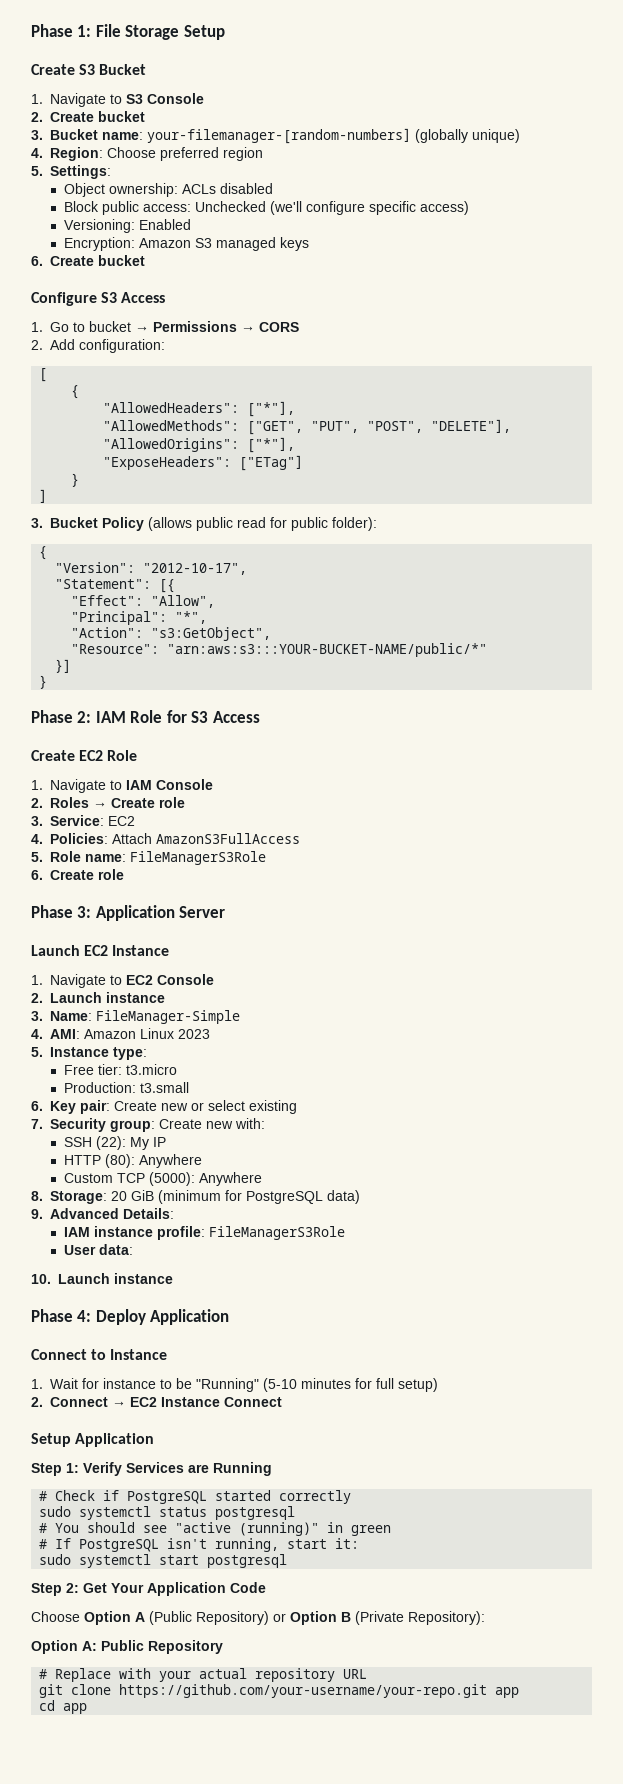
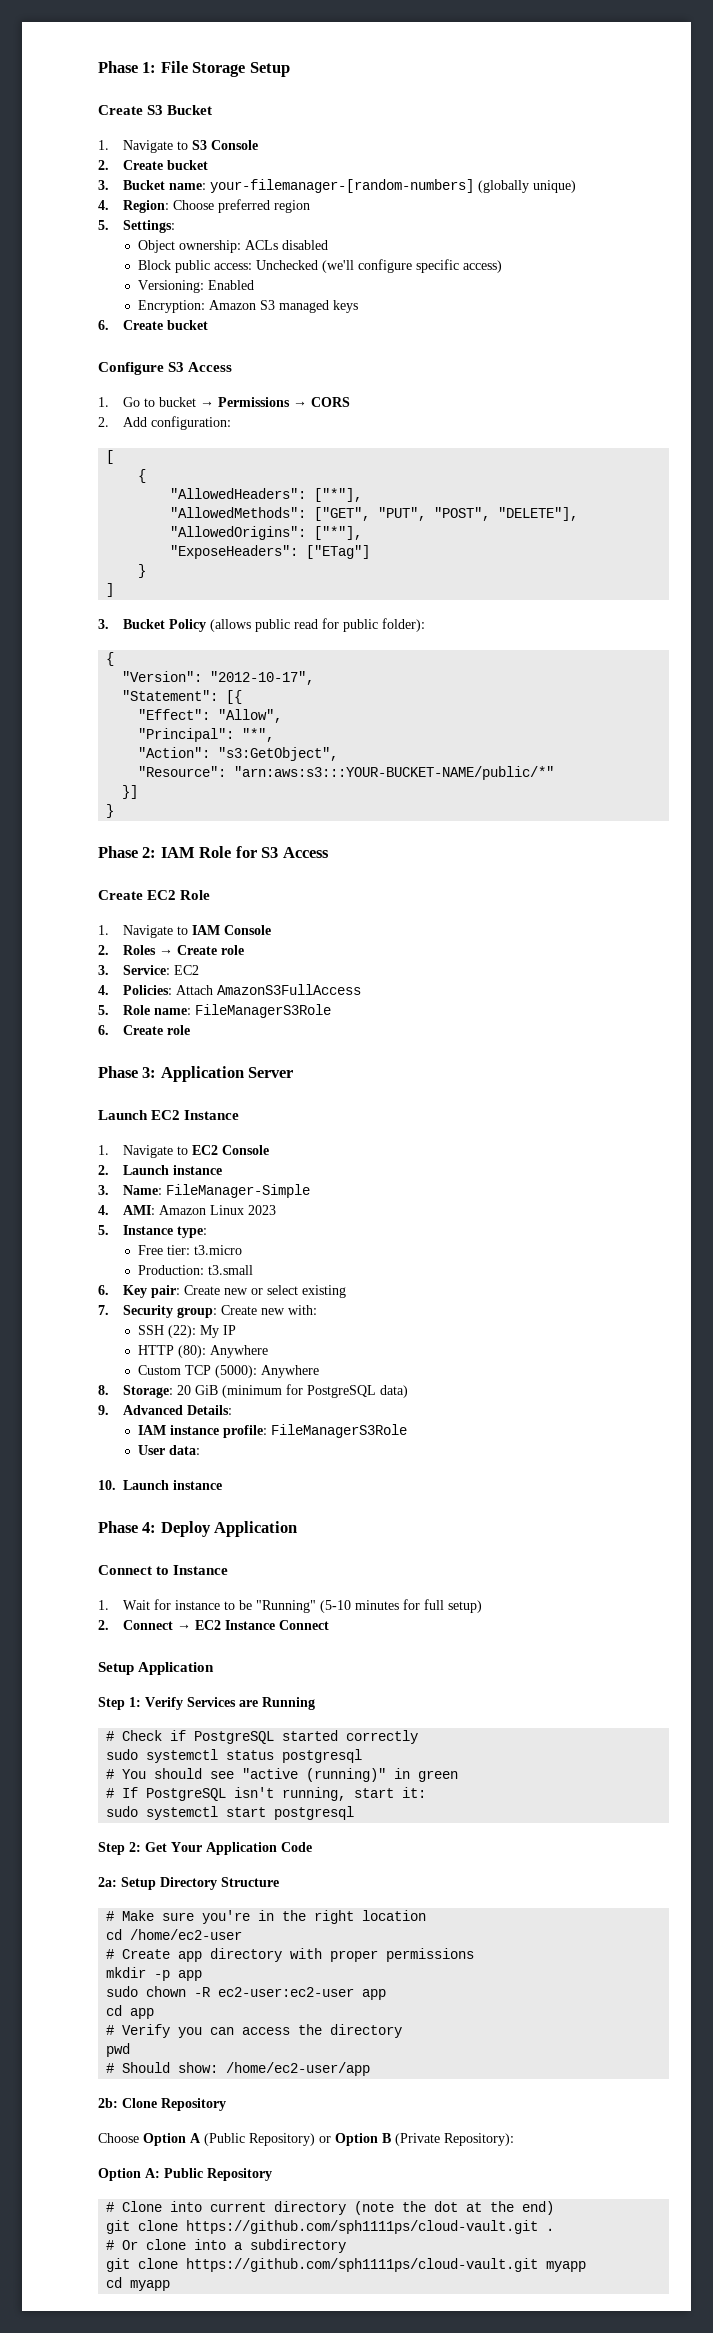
(266, 1587) none -> [98,1877,279,1890] [106,1910,427,1924] [106,1929,243,1940] [106,1948,475,1962] [106,1967,203,1981] [106,1986,387,2000] [106,2005,155,2019] [106,2024,403,2038] [106,2043,131,2057] [106,2062,371,2076] [98,2098,226,2111] // 2a: Setup Directory Structure // # Make sure you're in the right location // cd /home/ec2-user // # Create app directory with proper permissions // mkdir -p app // sudo chown -R ec2-user:ec2-user app // cd app // # Verify you can access the directory // pwd // # Should show: /home/ec2-user/app // 2b: Clone Repository
[55,1668,368,1682] [39,1684,520,1698] [39,1700,88,1714] Replace with your actual repository URL // git clone https://github.com/your-username/your-repo.git app // cd app -> [122,2201,555,2215] [106,2220,555,2234] [106,2239,347,2253] [106,2258,587,2272] [106,2277,171,2291] Clone into current directory (note the dot at the end) // git clone https://github.com/sph1111ps/cloud-vault.git . // # Or clone into a subdirectory // git clone https://github.com/sph1111ps/cloud-vault.git myapp // cd myapp

